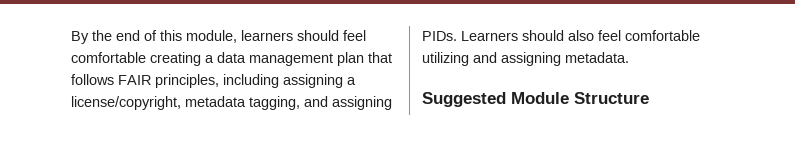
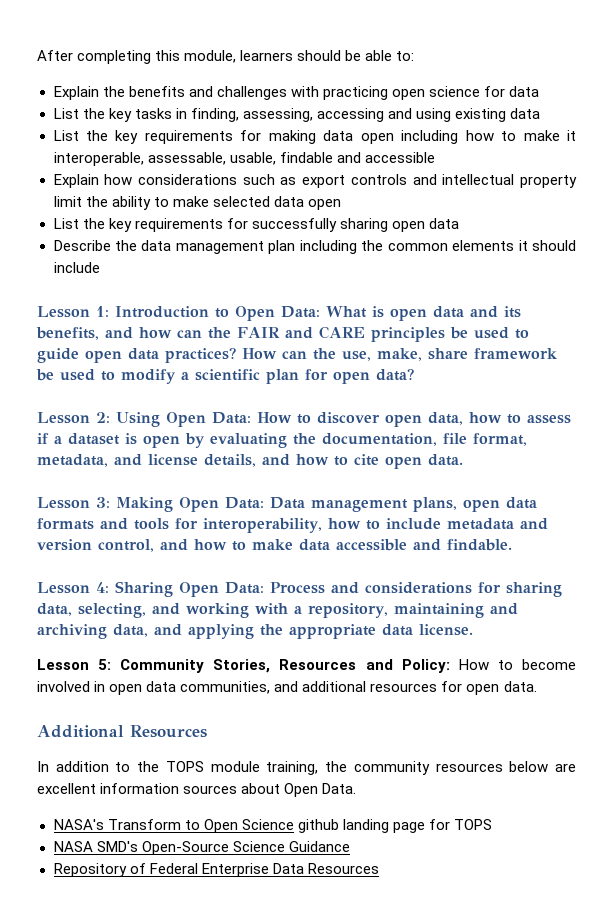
[71,30,366,44] [71,52,392,66] [71,74,356,88] [71,96,392,110] [422,30,700,41] [422,52,629,66] [422,92,649,107] By the end of this module, learners should feel comfortable creating a data management plan that follows FAIR principles, including assigning a license/copyright, metadata tagging, and assigning PIDs. Learners should also feel comfortable utilizing and assigning metadata. // Suggested Module Structure -> [37,50,415,64] [53,86,539,100] [53,108,541,122] [53,130,576,144] [53,152,435,166] [53,174,577,188] [53,196,341,210] [53,218,459,232] [53,240,576,254] [53,262,100,273] [37,306,521,321] [36,326,529,342] [37,347,557,363] [36,368,414,384] [37,412,571,427] [37,433,527,448] [37,454,463,469] [37,497,537,512] [37,518,548,533] [37,539,512,552] [37,581,562,597] [37,603,518,618] [37,624,473,639] [37,659,576,673] [37,681,537,695] [37,725,207,738] [37,761,577,775] [37,783,357,797] [53,819,492,833] [53,841,350,855] [53,863,379,877] After completing this module, learners should be able to: // Explain the benefits and challenges with practicing open science for data // List the key tasks in finding, assessing, accessing and using existing data // List the key requirements for making data open including how to make it interoperable, assessable, usable, findable and accessible // Explain how considerations such as export controls and intellectual property limit the ability to make selected data open // List the key requirements for successfully sharing open data // Describe the data management plan including the common elements it should include // Lesson 1: Introduction to Open Data: What is open data and its benefits, and how can the FAIR and CARE principles be used to guide open data practices? How can the use, make, share framework be used to modify a scientific plan for open data? // Lesson 2: Using Open Data: How to discover open data, how to assess if a dataset is open by evaluating the documentation, file format, metadata, and license details, and how to cite open data. // Lesson 3: Making Open Data: Data management plans, open data formats and tools for interoperability, how to include metadata and version control, and how to make data accessible and findable. // Lesson 4: Sharing Open Data: Process and considerations for sharing data, selecting, and working with a repository, maintaining and archiving data, and applying the appropriate data license. // Lesson 5: Community Stories, Resources and Policy: How to become involved in open data communities, and additional resources for open data. // Additional Resources // In addition to the TOPS module training, the community resources below are excellent information sources about Open Data. // NASA's Transform to Open Science github landing page for TOPS // NASA SMD's Open-Source Science Guidance // Repository of Federal Enterprise Data Resources

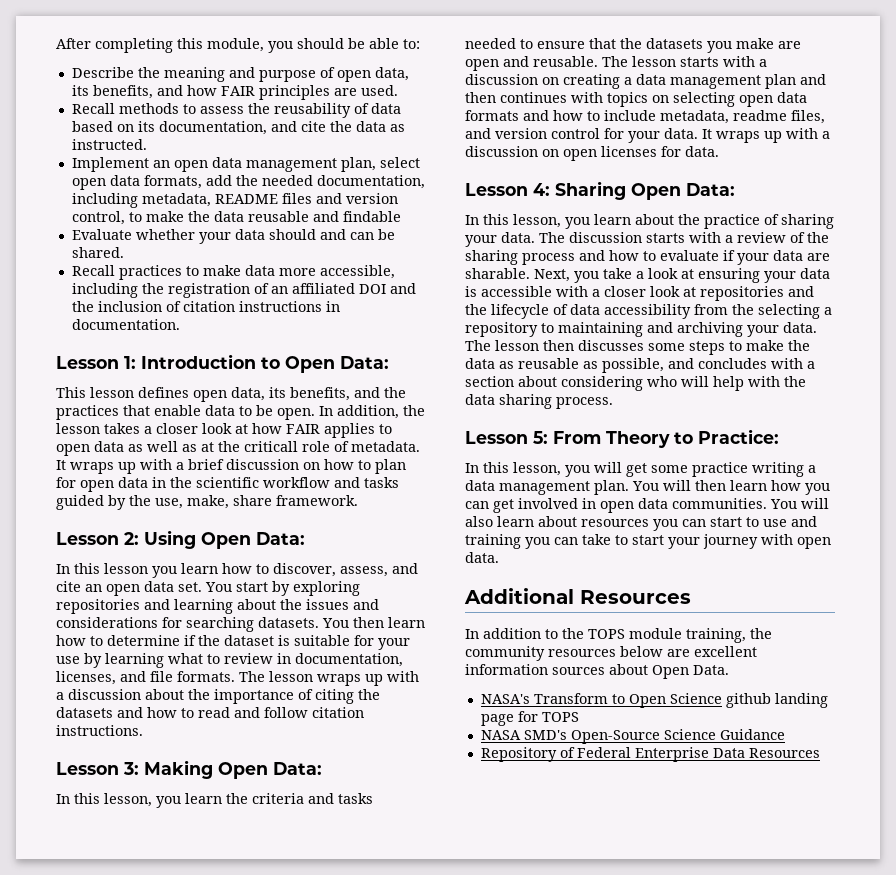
[240,50,294,61] learners -> [268,41,293,53] you
[53,86,539,100] [53,108,541,122] [53,130,576,144] [53,152,435,166] [53,174,577,188] [53,196,341,210] [53,218,459,232] [53,240,576,254] [53,262,100,273] Explain the benefits and challenges with practicing open science for data // List the key tasks in finding, assessing, accessing and using existing data // List the key requirements for making data open including how to make it interoperable, assessable, usable, findable and accessible // Explain how considerations such as export controls and intellectual property limit the ability to make selected data open // List the key requirements for successfully sharing open data // Describe the data management plan including the common elements it should include -> [71,67,409,82] [71,85,398,100] [71,103,401,118] [71,121,405,135] [71,139,147,150] [71,157,420,172] [71,175,425,190] [71,193,398,208] [71,211,401,225] [71,229,395,244] [71,247,124,258] [71,265,395,280] [71,283,416,298] [71,301,340,312] [71,319,180,330] Describe the meaning and purpose of open data, its benefits, and how FAIR principles are used. // Recall methods to assess the reusability of data based on its documentation, and cite the data as instructed. // Implement an open data management plan, select open data formats, add the needed documentation, including metadata, README files and version control, to make the data reusable and findable // Evaluate whether your data should and can be shared. // Recall practices to make data more accessible, including the registration of an affiliated DOI and the inclusion of citation instructions in documentation.
[326,306,521,321] [36,326,529,342] [37,347,557,363] [36,368,414,384] What is open data and its benefits, and how can the FAIR and CARE principles be used to guide open data practices? How can the use, make, share framework be used to modify a scientific plan for open data? -> [56,387,406,402] [56,405,425,420] [56,423,392,438] [56,441,420,456] [56,459,406,474] [56,477,399,492] [56,495,358,510] // This lesson defines open data, its benefits, and the practices that enable data to be open. In addition, the lesson takes a closer look at how FAIR applies to open data as well as at the criticall role of metadata. It wraps up with a brief discussion on how to plan for open data in the scientific workflow and tasks guided by the use, make, share framework.
[257,412,571,427] [37,433,527,448] [37,454,463,469] How to discover open data, how to assess if a dataset is open by evaluating the documentation, file format, metadata, and license details, and how to cite open data. -> [56,563,418,578] [56,581,360,596] [56,599,379,614] [56,617,425,632] [56,635,410,650] [56,653,403,668] [56,671,419,686] [56,689,380,704] [56,707,364,718] [56,725,143,736] // In this lesson you learn how to discover, assess, and cite an open data set. You start by exploring repositories and learning about the issues and considerations for searching datasets. You then learn how to determine if the dataset is suitable for your use by learning what to review in documentation, licenses, and file formats. The lesson wraps up with a discussion about the importance of citing the datasets and how to read and follow citation instructions.
[270,497,537,512] [37,518,548,533] [37,539,512,552] Data management plans, open data formats and tools for interoperability, how to include metadata and version control, and how to make data accessible and findable. -> [56,793,373,808] [465,38,801,53] [465,56,767,71] [465,74,826,89] [465,92,807,107] [465,110,825,124] [465,128,830,143] [465,146,719,161] // In this lesson, you learn the criteria and tasks needed to ensure that the datasets you make are open and reusable. The lesson starts with a discussion on creating a data management plan and then continues with topics on selecting open data formats and how to include metadata, readme files, and version control for your data. It wraps up with a discussion on open licenses for data.
[270,582,562,597] [37,603,518,618] [37,624,473,639] [37,659,576,673] [37,681,463,695] Process and considerations for sharing data, selecting, and working with a repository, maintaining and archiving data, and applying the appropriate data license. // Lesson 5: Community Stories, Resources and Policy: How to become involved in open data communities, and additional resources for -> [465,214,834,229] [465,232,829,247] [465,250,830,265] [465,268,830,283] [465,286,814,301] [465,304,832,319] [465,322,817,337] [465,340,810,355] [465,358,815,373] [465,376,806,391] [465,394,613,409] [465,429,779,448] [465,462,816,477] [465,480,830,495] [465,498,829,513] [465,516,817,531] [465,534,793,549] // In this lesson, you learn about the practice of sharing your data. The discussion starts with a review of the sharing process and how to evaluate if your data are sharable. Next, you take a look at ensuring your data is accessible with a closer look at repositories and the lifecycle of data accessibility from the selecting a repository to maintaining and archiving your data. The lesson then discusses some steps to make the data as reusable as possible, and concludes with a section about considering who will help with the data sharing process. // Lesson 5: From Theory to Practice: // In this lesson, you will get some practice writing a data management plan. You will then learn how you can get involved in open data communities. You will also learn about resources you can start to use and training you can take to start your journey with

